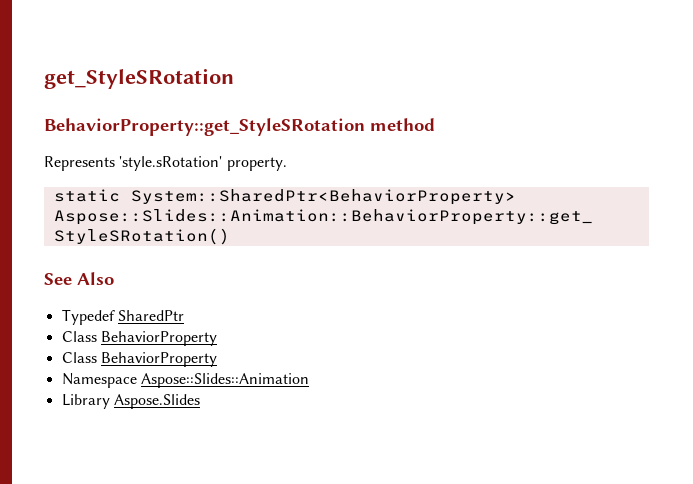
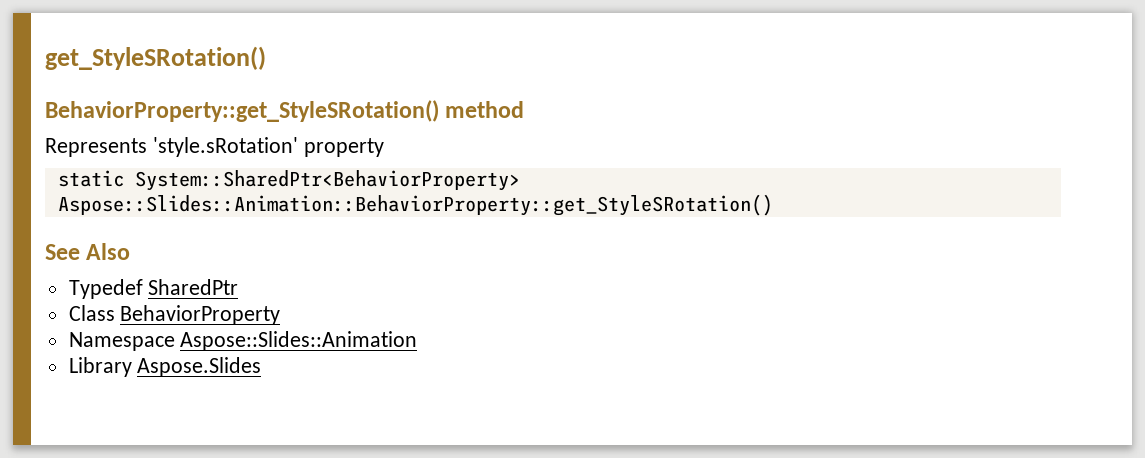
[44,68,234,89] [44,118,365,136] get_StyleSRotation // BehaviorProperty::get_StyleSRotation -> [45,46,266,70] [45,100,439,122] get_StyleSRotation() // BehaviorProperty::get_StyleSRotation()
[226,157,287,171] property. -> [303,138,384,157] property
[61,352,217,367] // Class BehaviorProperty -> (281, 315) none

